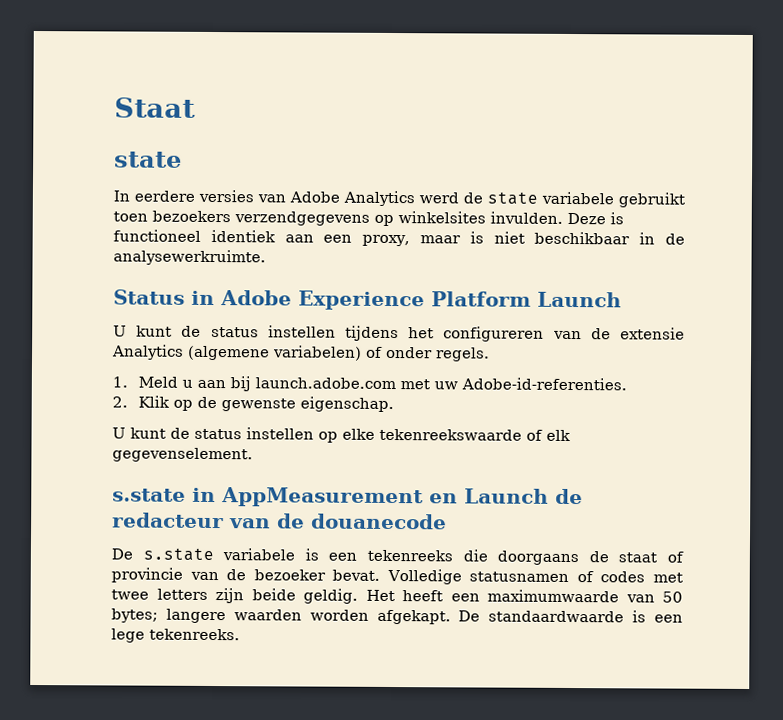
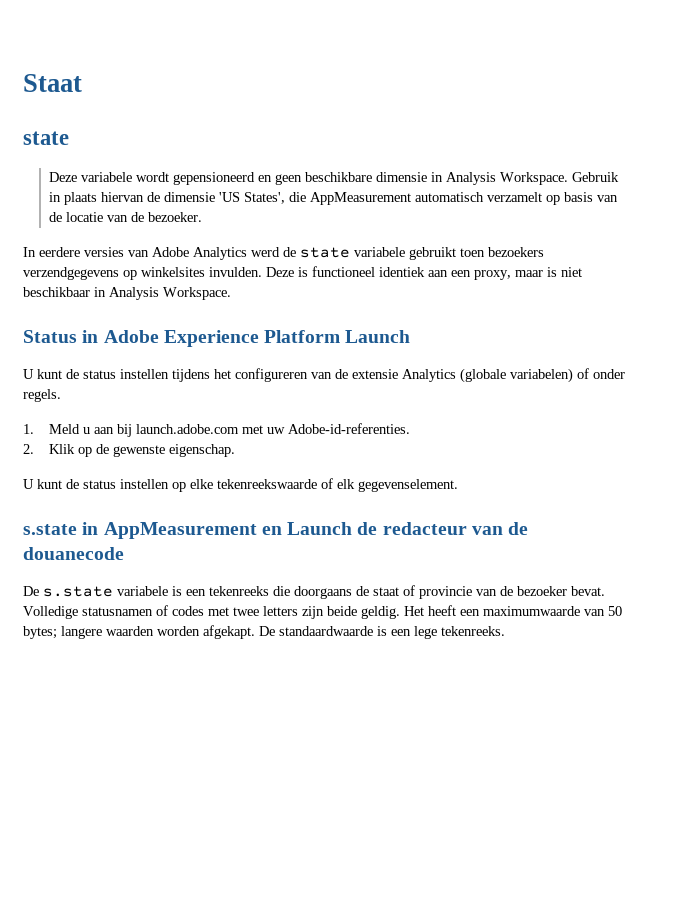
(182, 159) none -> [48,172,619,185] [48,192,618,205] [48,212,202,222] // Deze variabele wordt gepensioneerd en geen beschikbare dimensie in Analysis Workspace. Gebruik in plaats hiervan de dimensie 'US States', die AppMeasurement automatisch verzamelt op basis van de locatie van de bezoeker.
[665,233,685,245] [113,249,266,266] de analysewerkruimte. -> [109,287,231,300] Analysis Workspace.
[187,345,270,361] (algemene -> [460,368,506,383] (globale

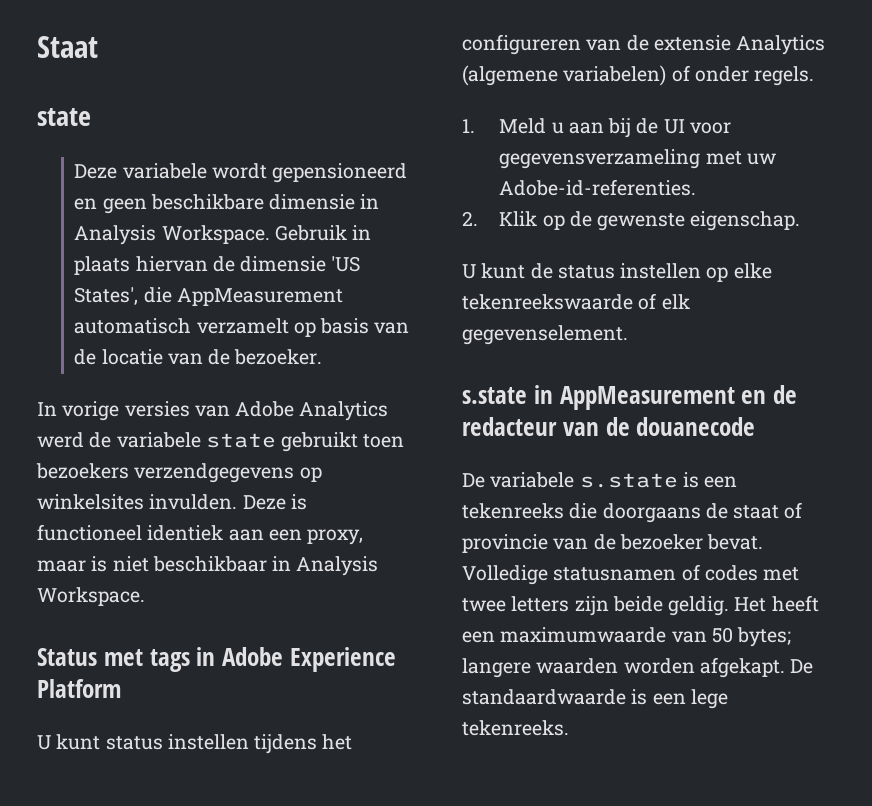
[39,247,80,257] eerdere -> [62,401,120,421] vorige
[300,247,405,258] state variabele -> [116,432,276,448] variabele state
(77, 336) none -> [103,649,190,672] met tags
[345,330,411,343] [23,369,79,379] Launch // U kunt de -> [37,734,101,750] // U kunt
[460,368,506,383] (globale -> [462,65,558,86] (algemene
[135,424,239,434] launch.adobe.com -> [636,118,731,134] [499,149,701,169] de UI voor gegevensverzameling
[287,522,353,535] Launch -> (767, 397) none
[43,586,168,597] s.state variabele -> [490,472,678,488] variabele s.state

